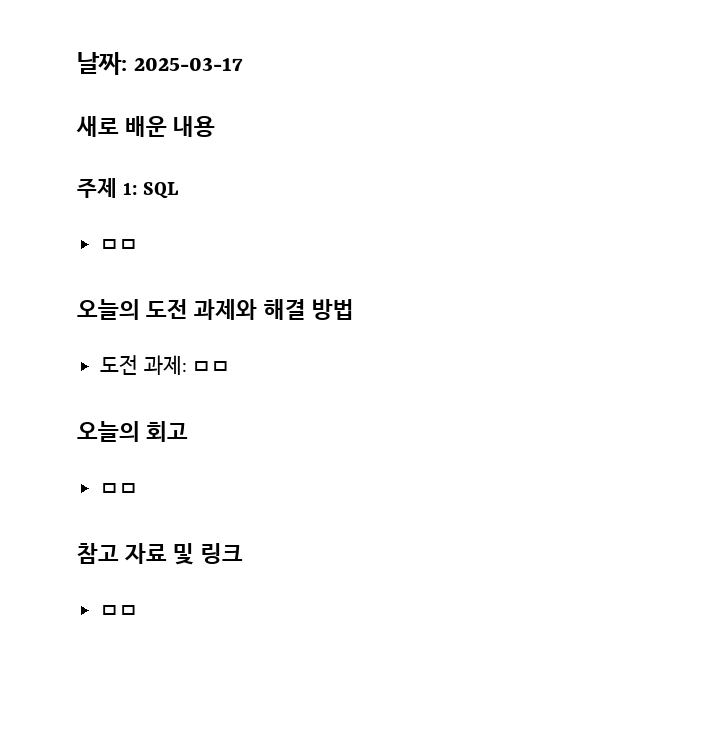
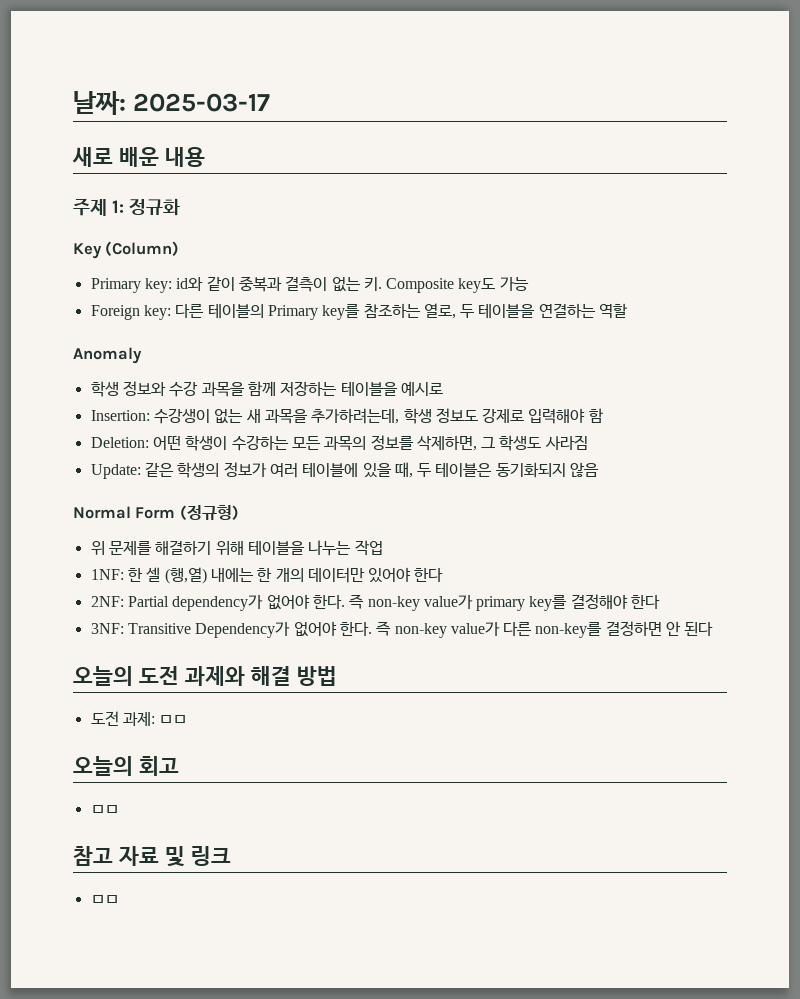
[142,182,178,199] [100,239,139,250] SQL // ㅁㅁ -> [129,198,181,216] [73,241,180,259] [90,276,529,293] [90,303,629,320] [73,347,142,364] [90,381,443,397] [90,408,604,424] [90,435,588,451] [90,462,600,479] [73,505,239,520] [90,540,383,556] [90,567,444,584] [90,594,661,611] [90,621,714,638] 정규화 // Key (Column) // Primary key: id와 같이 중복과 결측이 없는 키. Composite key도 가능 // Foreign key: 다른 테이블의 Primary key를 참조하는 열로, 두 테이블을 연결하는 역할 // Anomaly // 학생 정보와 수강 과목을 함께 저장하는 테이블을 예시로 // Insertion: 수강생이 없는 새 과목을 추가하려는데, 학생 정보도 강제로 입력해야 함 // Deletion: 어떤 학생이 수강하는 모든 과목의 정보를 삭제하면, 그 학생도 사라짐 // Update: 같은 학생의 정보가 여러 테이블에 있을 때, 두 테이블은 동기화되지 않음 // Normal Form (정규형) // 위 문제를 해결하기 위해 테이블을 나누는 작업 // 1NF: 한 셀 (행,열) 내에는 한 개의 데이터만 있어야 한다 // 2NF: Partial dependency가 없어야 한다. 즉 non-key value가 primary key를 결정해야 한다 // 3NF: Transitive Dependency가 없어야 한다. 즉 non-key value가 다른 non-key를 결정하면 안 된다

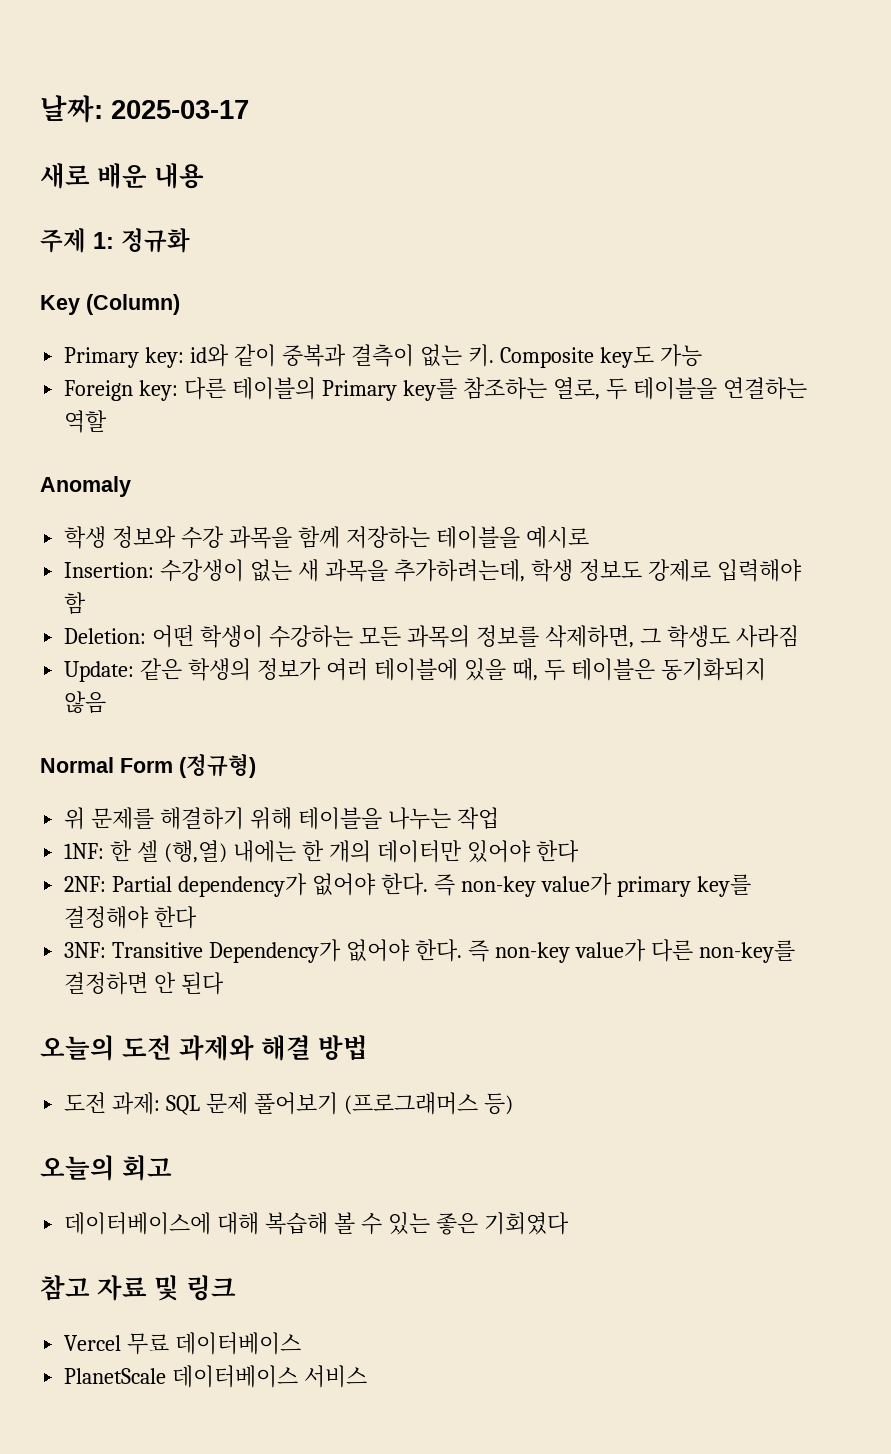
[159,715,188,724] [73,756,179,776] [90,805,119,814] [73,846,231,867] [90,895,119,904] ㅁㅁ // 오늘의 회고 // ㅁㅁ // 참고 자료 및 링크 // ㅁㅁ -> [166,1092,513,1115] [40,1155,172,1181] [64,1212,569,1235] [40,1275,236,1301] [64,1332,302,1355] [64,1365,368,1388] SQL 문제 풀어보기 (프로그래머스 등) // 오늘의 회고 // 데이터베이스에 대해 복습해 볼 수 있는 좋은 기회였다 // 참고 자료 및 링크 // Vercel 무료 데이터베이스 // PlanetScale 데이터베이스 서비스

